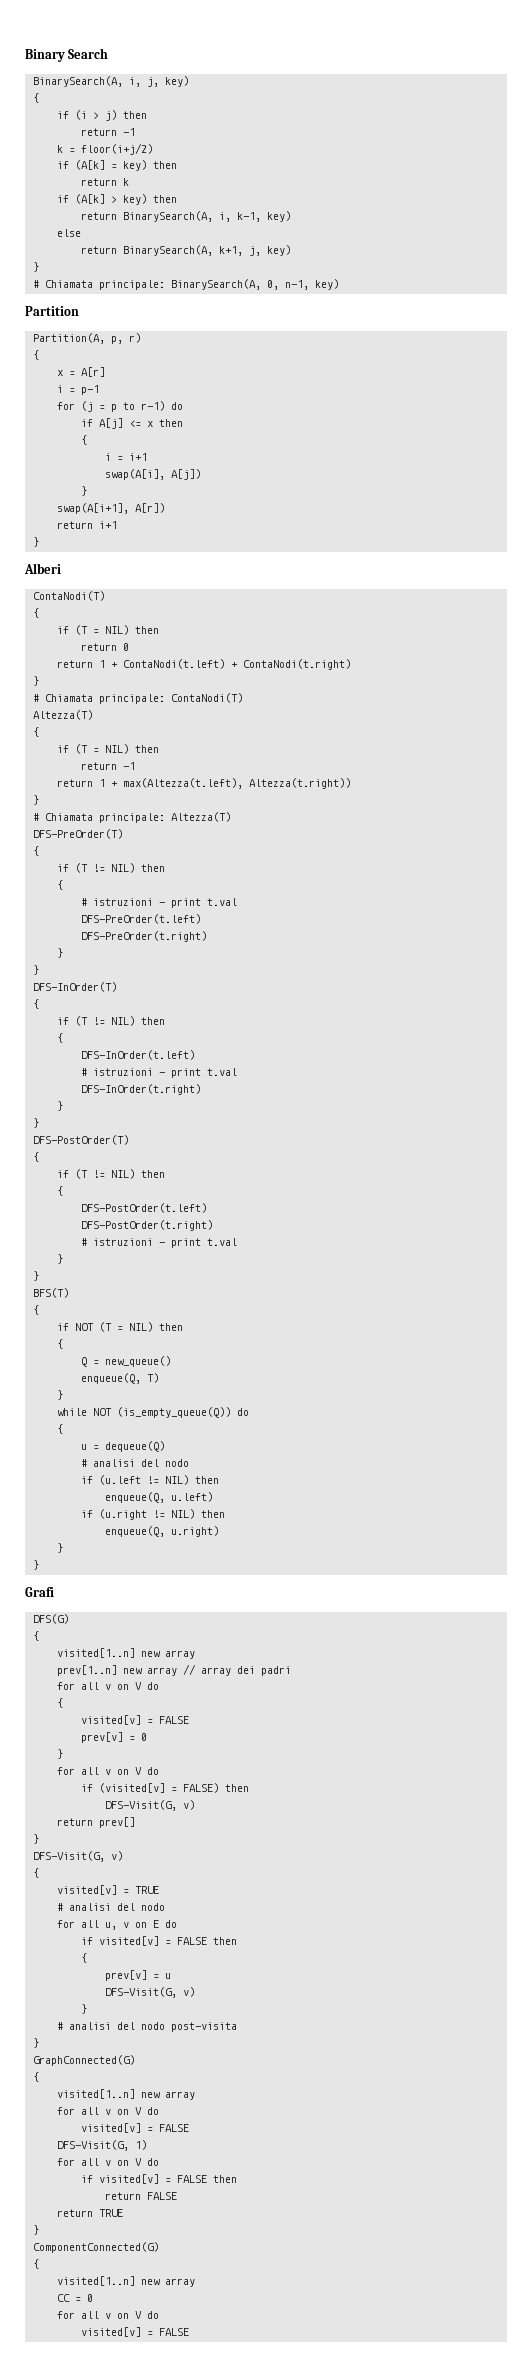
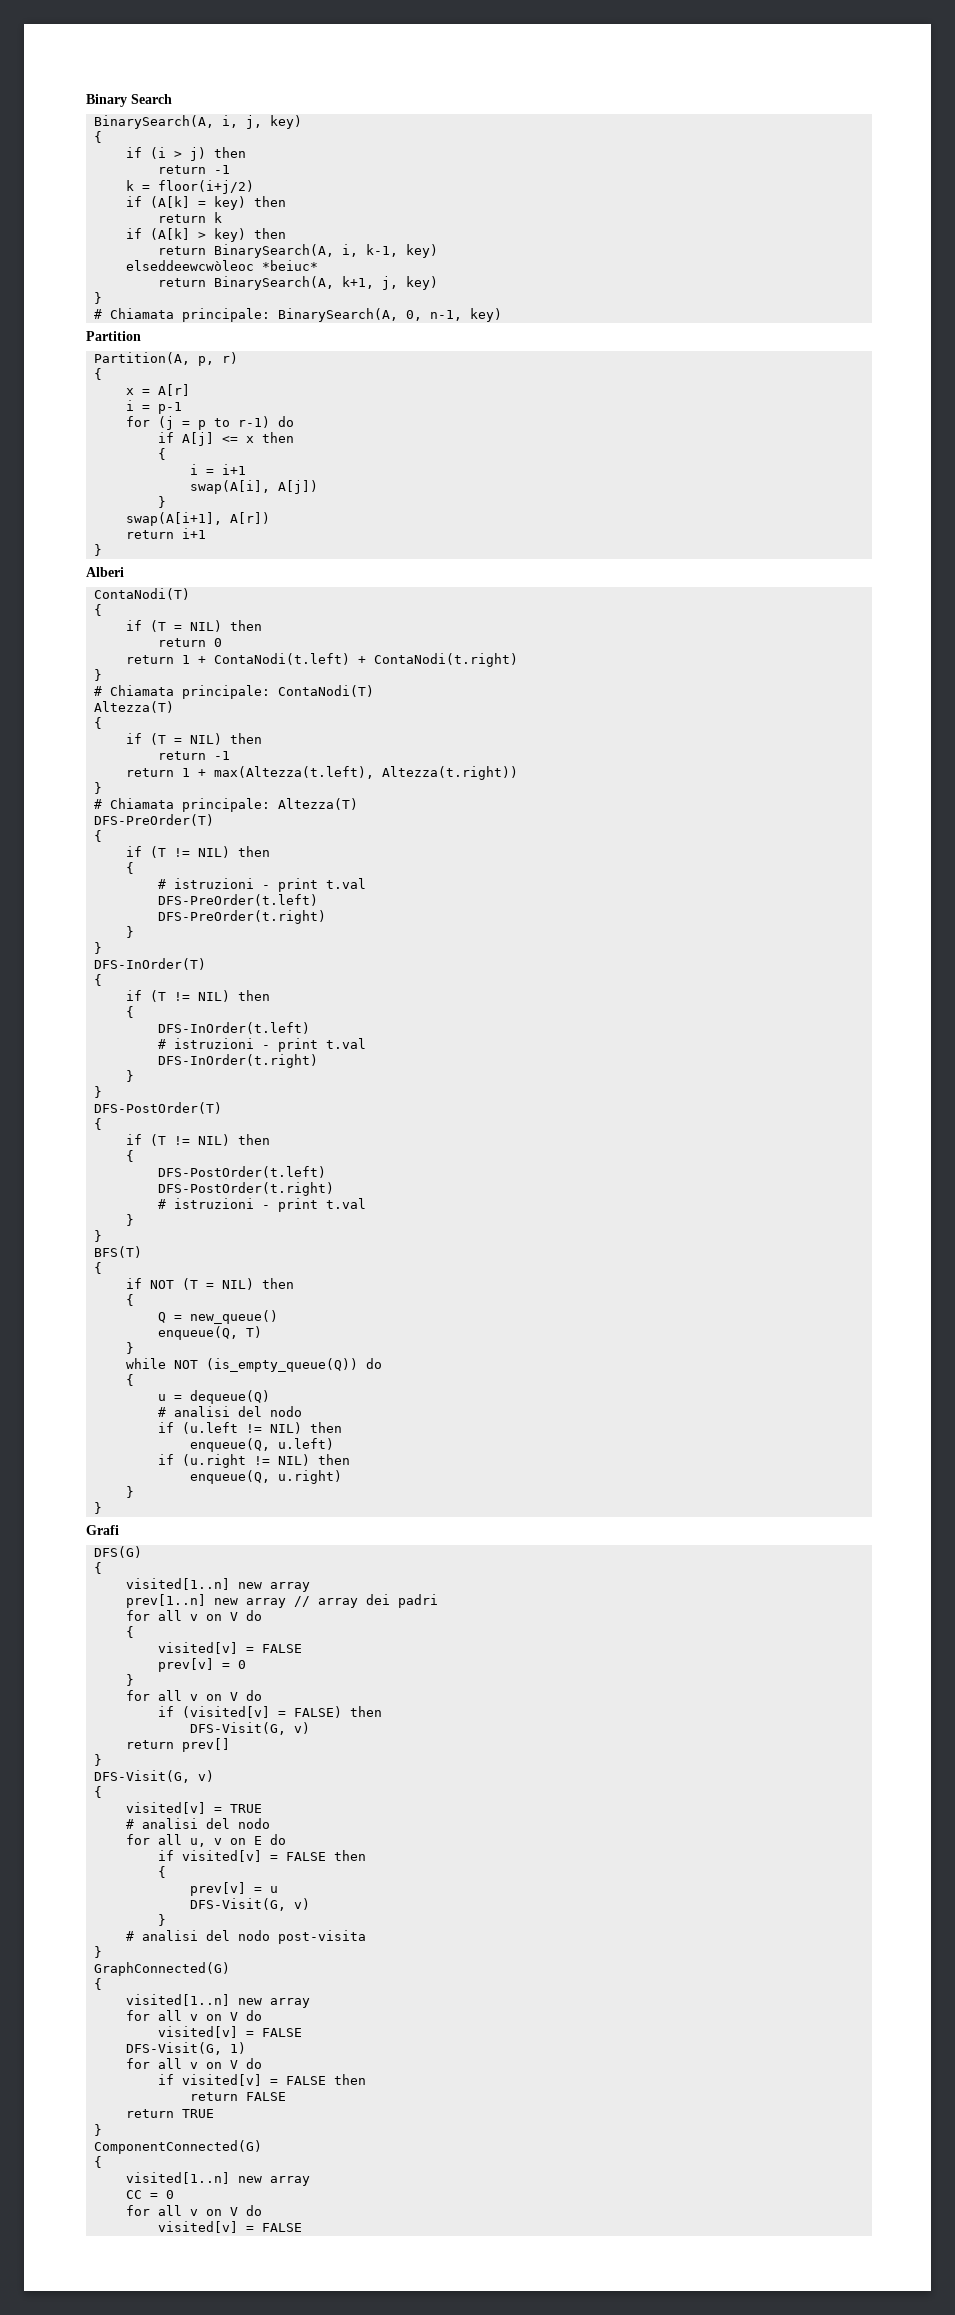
[56,229,81,237] else -> [126,260,319,271] elseddeewcwòleoc *beiuc*

